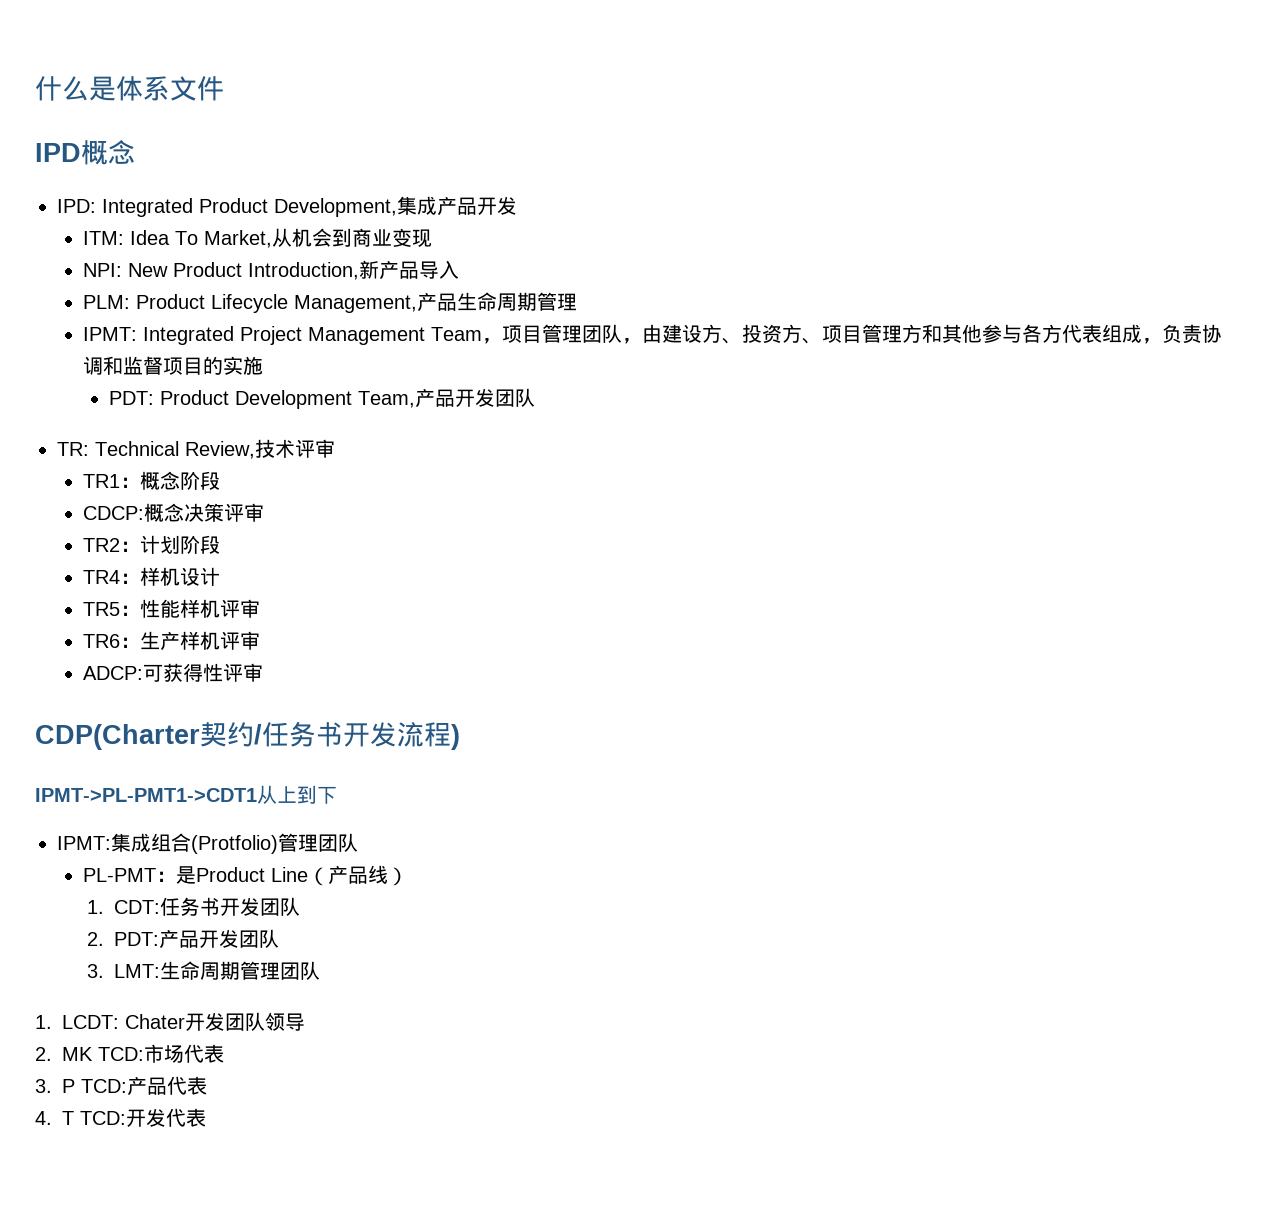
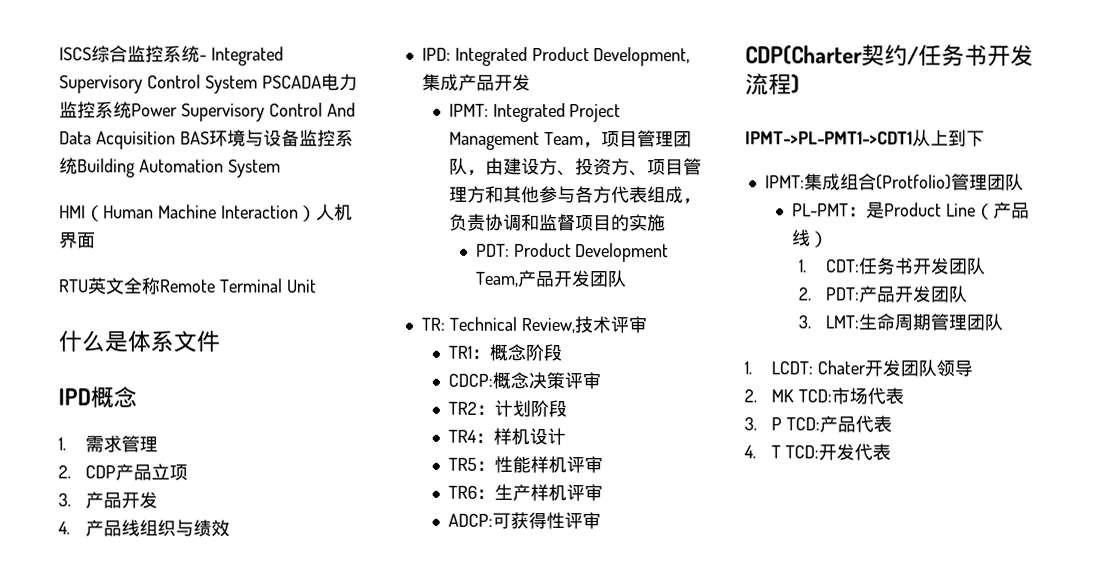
(35, 88) none -> [59,45,284,66] [59,73,358,94] [59,101,356,122] [59,129,354,150] [59,157,281,178] [59,203,353,222] [59,232,96,249] [58,277,317,295] ISCS综合监控系统- Integrated Supervisory Control System PSCADA电力监控系统Power Supervisory Control And Data Acquisition BAS环境与设备监控系统Building Automation System // HMI（Human Machine Interaction）人机界面 // RTU英文全称Remote Terminal Unit //
(135, 151) none -> [58,435,158,453] [58,463,188,481] [58,491,158,509] [58,519,230,537] // 1.需求管理 // 2. CDP产品立项 // 3.产品开发 // 4.产品线组织与绩效
[82,228,432,248] [82,260,459,280] [82,292,577,313] // ITM: Idea To Market,从机会到商业变现 // NPI: New Product Introduction,新产品导入 // PLM: Product Lifecycle Management,产品生命周期管理 -> (531, 82) none

